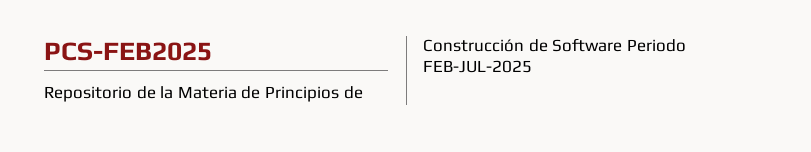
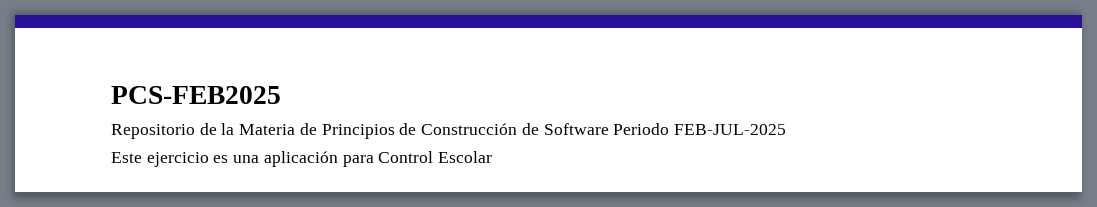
(532, 66) none -> [111,151,493,167] // Este ejercicio es una aplicación para Control Escolar

